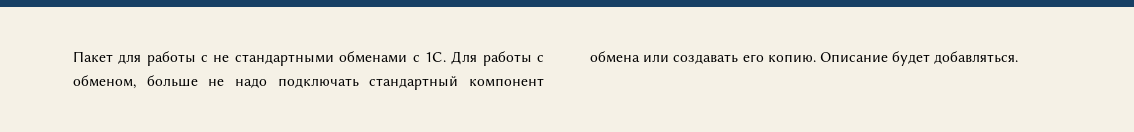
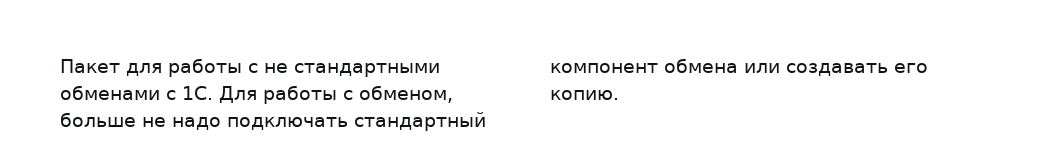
[819,51,1019,66] Описание будет добавляться. -> (619, 95) none

